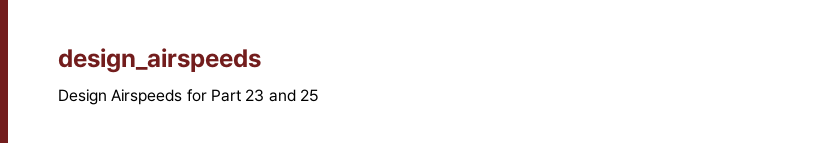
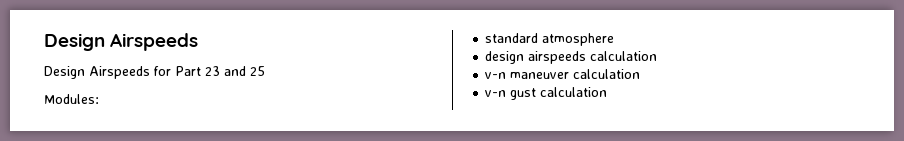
[58,48,261,73] design_airspeeds -> [44,33,199,51] Design Airspeeds
(319, 95) none -> [44,94,99,104] [485,33,615,46] [485,51,658,64] [485,69,641,79] [485,87,608,100] // Modules: // standard atmosphere // design airspeeds calculation // v-n maneuver calculation // v-n gust calculation

